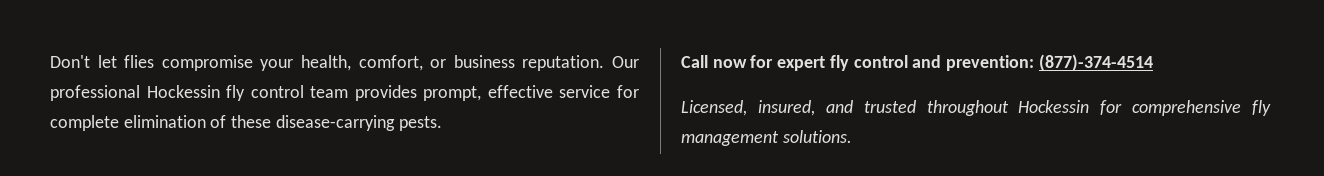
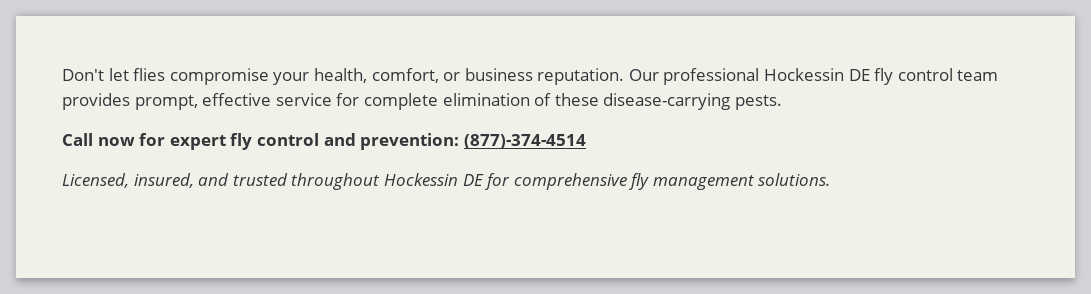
(220, 91) none -> [848,69,870,81] DE
(1090, 106) none -> [462,174,484,186] DE

